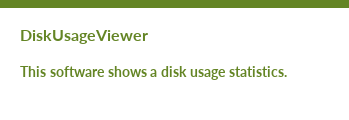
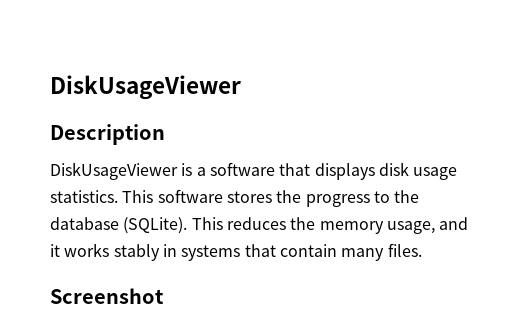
[20,66,287,80] This software shows a disk usage statistics. -> [50,124,165,145] [50,162,458,180] [50,189,420,207] [50,217,469,234] [50,243,422,261] [50,288,164,304] Description // DiskUsageViewer is a software that displays disk usage statistics. This software stores the progress to the database (SQLite). This reduces the memory usage, and it works stably in systems that contain many files. // Screenshot

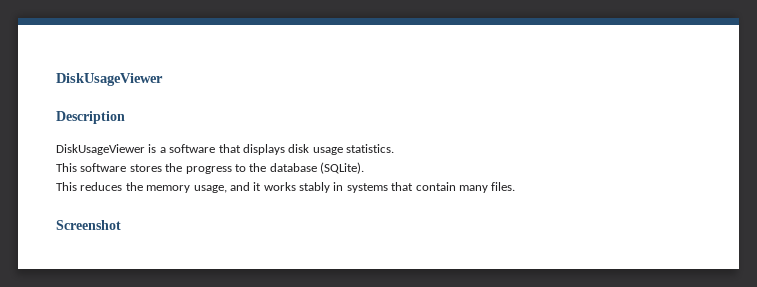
(118, 196) none -> (394, 148) //
(188, 225) none -> (364, 168) //

